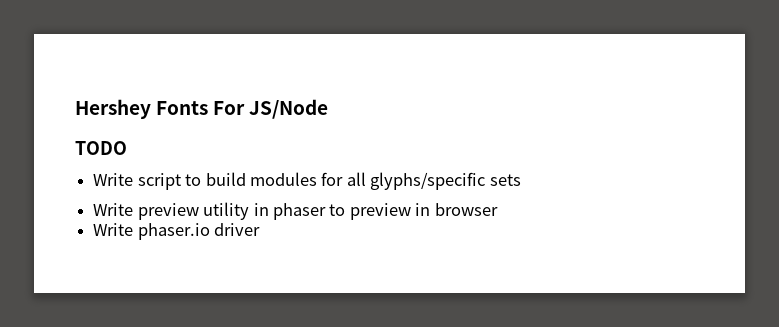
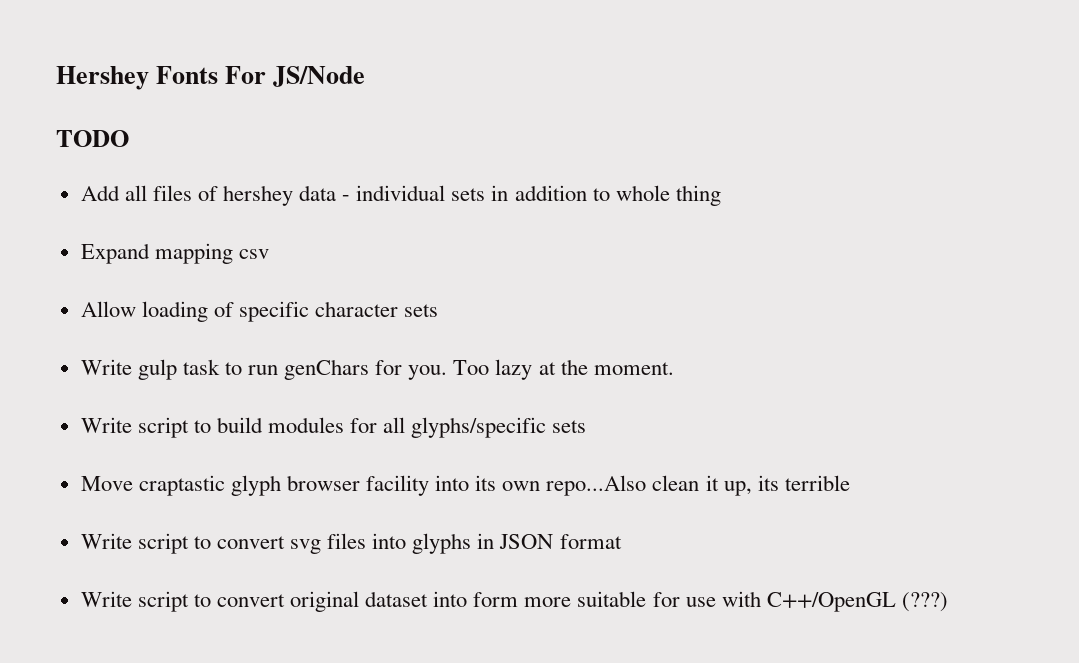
(127, 148) none -> [80,185,721,206] [80,243,269,264] [80,301,439,322] [80,359,674,380] // Add all files of hershey data - individual sets in addition to whole thing // Expand mapping csv // Allow loading of specific character sets // Write gulp task to run genChars for you. Too lazy at the moment.
[93,202,498,220] [93,223,261,240] Write preview utility in phaser to preview in browser // Write phaser.io driver -> [80,475,850,496] [80,533,622,554] [80,591,948,612] Move craptastic glyph browser facility into its own repo...Also clean it up, its terrible // Write script to convert svg files into glyphs in JSON format // Write script to convert original dataset into form more suitable for use with C++/OpenGL (???)

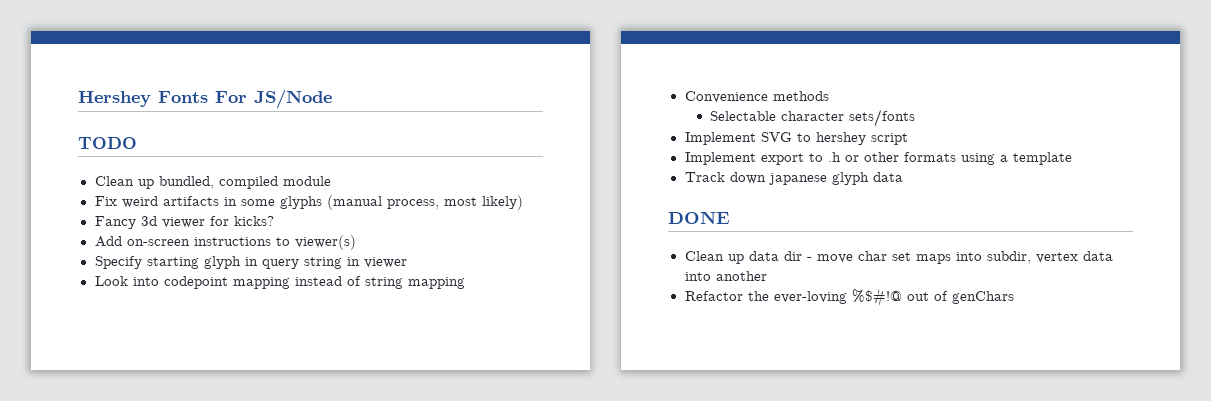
[80,185,721,206] [80,243,269,264] [80,301,439,322] [80,359,674,380] [80,417,587,438] [80,475,850,496] [80,533,622,554] [80,591,948,612] Add all files of hershey data - individual sets in addition to whole thing // Expand mapping csv // Allow loading of specific character sets // Write gulp task to run genChars for you. Too lazy at the moment. // Write script to build modules for all glyphs/specific sets // Move craptastic glyph browser facility into its own repo...Also clean it up, its terrible // Write script to convert svg files into glyphs in JSON format // Write script to convert original dataset into form more suitable for use with C++/OpenGL (???) -> [94,176,331,189] [94,195,523,210] [94,216,274,229] [94,235,356,250] [94,256,407,269] [94,276,465,289] [684,91,829,103] [710,109,916,127] [684,132,908,145] [684,152,1072,165] [684,172,903,185] [668,211,730,224] [684,251,1113,264] [684,271,767,281] [684,288,1014,307] Clean up bundled, compiled module // Fix weird artifacts in some glyphs (manual process, most likely) // Fancy 3d viewer for kicks? // Add on-screen instructions to viewer(s) // Specify starting glyph in query string in viewer // Look into codepoint mapping instead of string mapping // Convenience methods // Selectable character sets/fonts // Implement SVG to hershey script // Implement export to .h or other formats using a template // Track down japanese glyph data // DONE // Clean up data dir - move char set maps into subdir, vertex data into another // Refactor the ever-loving %$#!@ out of genChars

